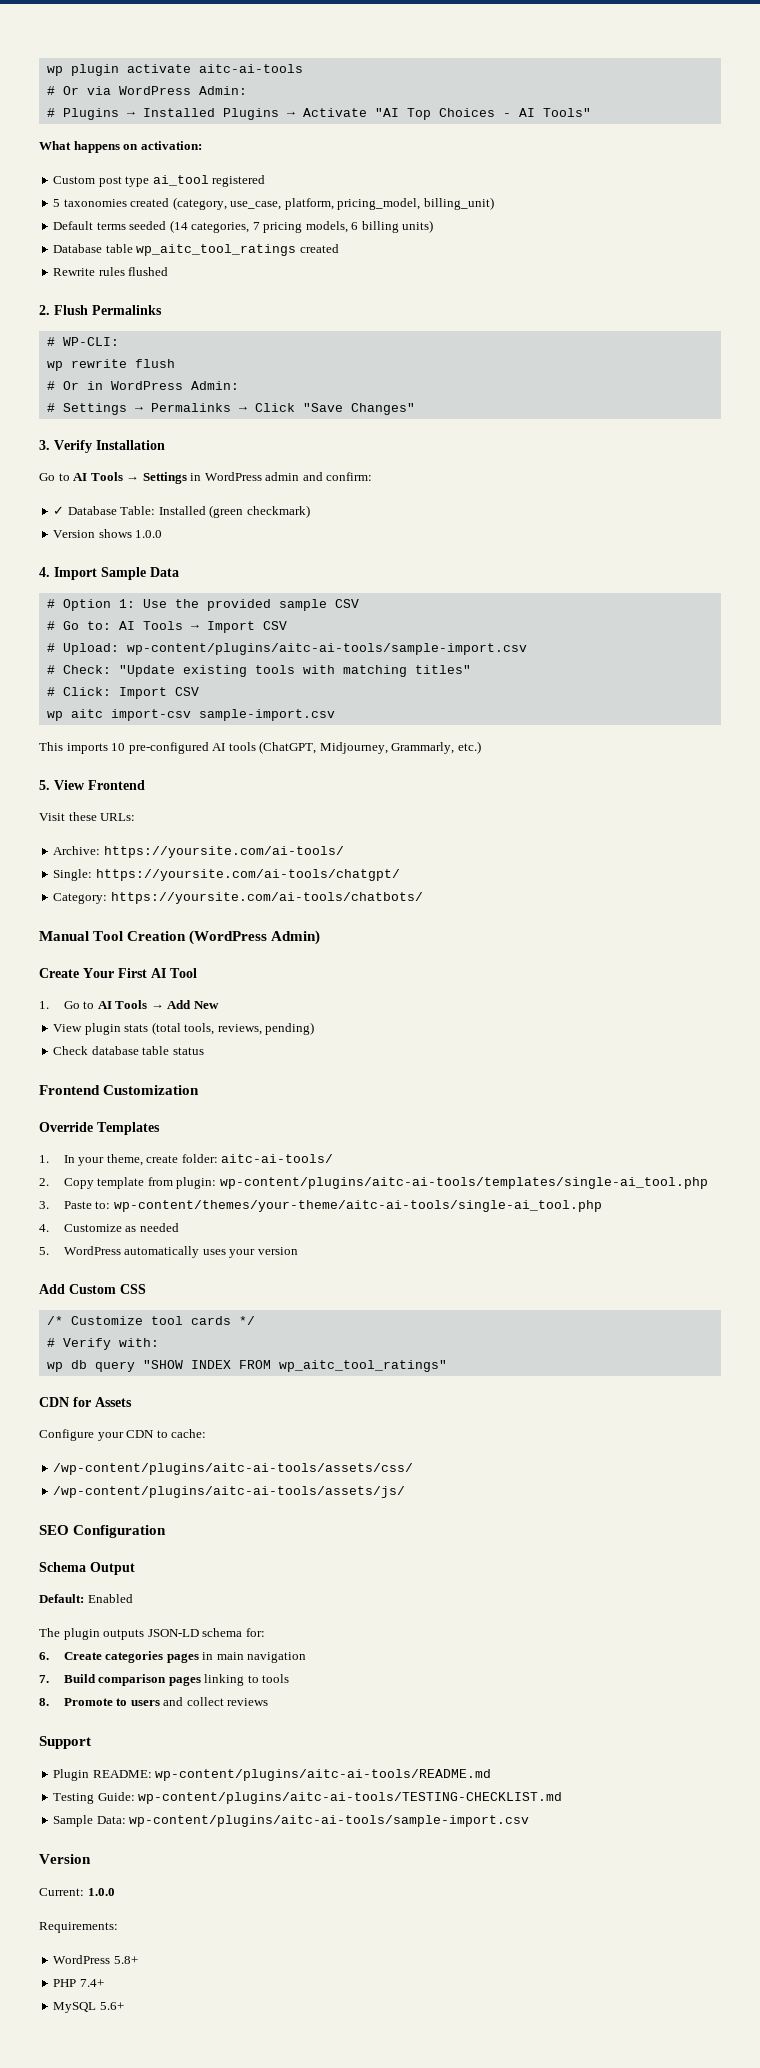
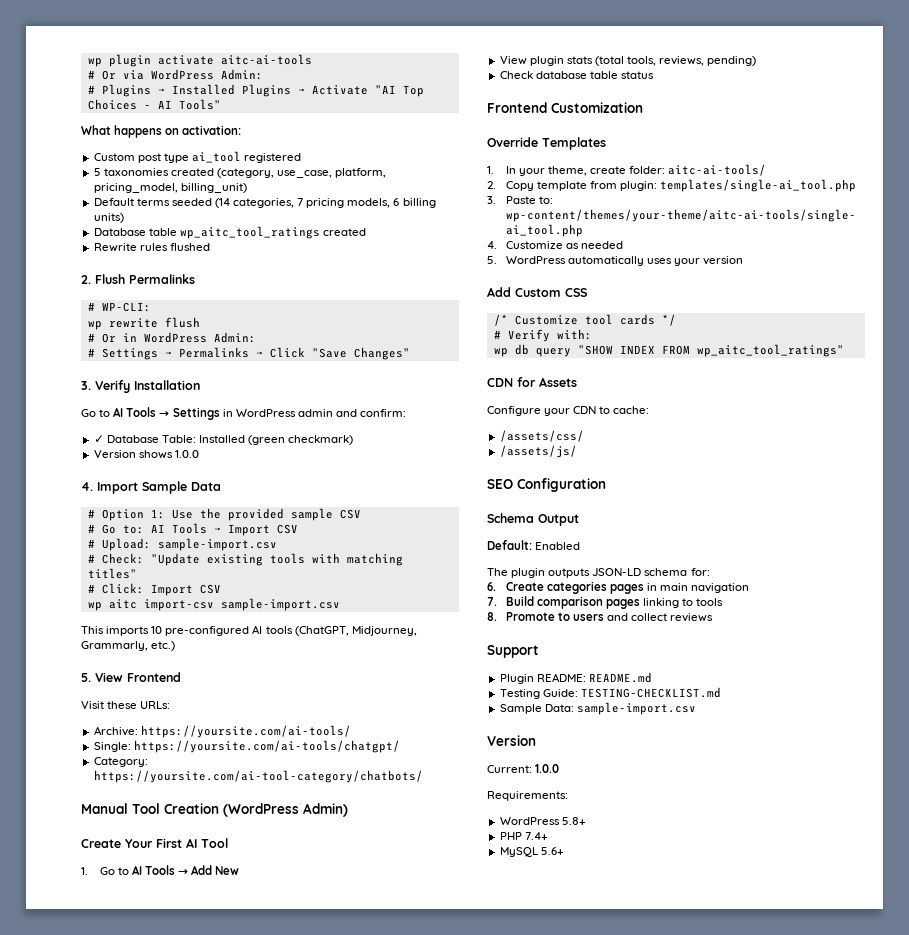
[126,643,527,655] wp-content/plugins/aitc-ai-tools/sample-import.csv -> [157,538,277,551] sample-import.csv
[110,892,423,904] https://yoursite.com/ai-tools/chatbots/ -> [93,770,423,783] https://yoursite.com/ai-tool-category/chatbots/
[219,1177,708,1189] wp-content/plugins/aitc-ai-tools/templates/single-ai_tool.php -> [660,179,857,192] templates/single-ai_tool.php
[53,1463,414,1475] [53,1486,406,1498] /wp-content/plugins/aitc-ai-tools/assets/css/ // /wp-content/plugins/aitc-ai-tools/assets/js/ -> [499,430,584,442] [499,445,577,458] /assets/css/ // /assets/js/
[155,1769,492,1781] wp-content/plugins/aitc-ai-tools/README.md -> [588,672,652,683] README.md
[138,1792,563,1804] wp-content/plugins/aitc-ai-tools/TESTING-CHECKLIST.md -> [580,687,721,698] TESTING-CHECKLIST.md
[129,1815,530,1827] wp-content/plugins/aitc-ai-tools/sample-import.csv -> [576,702,696,715] sample-import.csv

